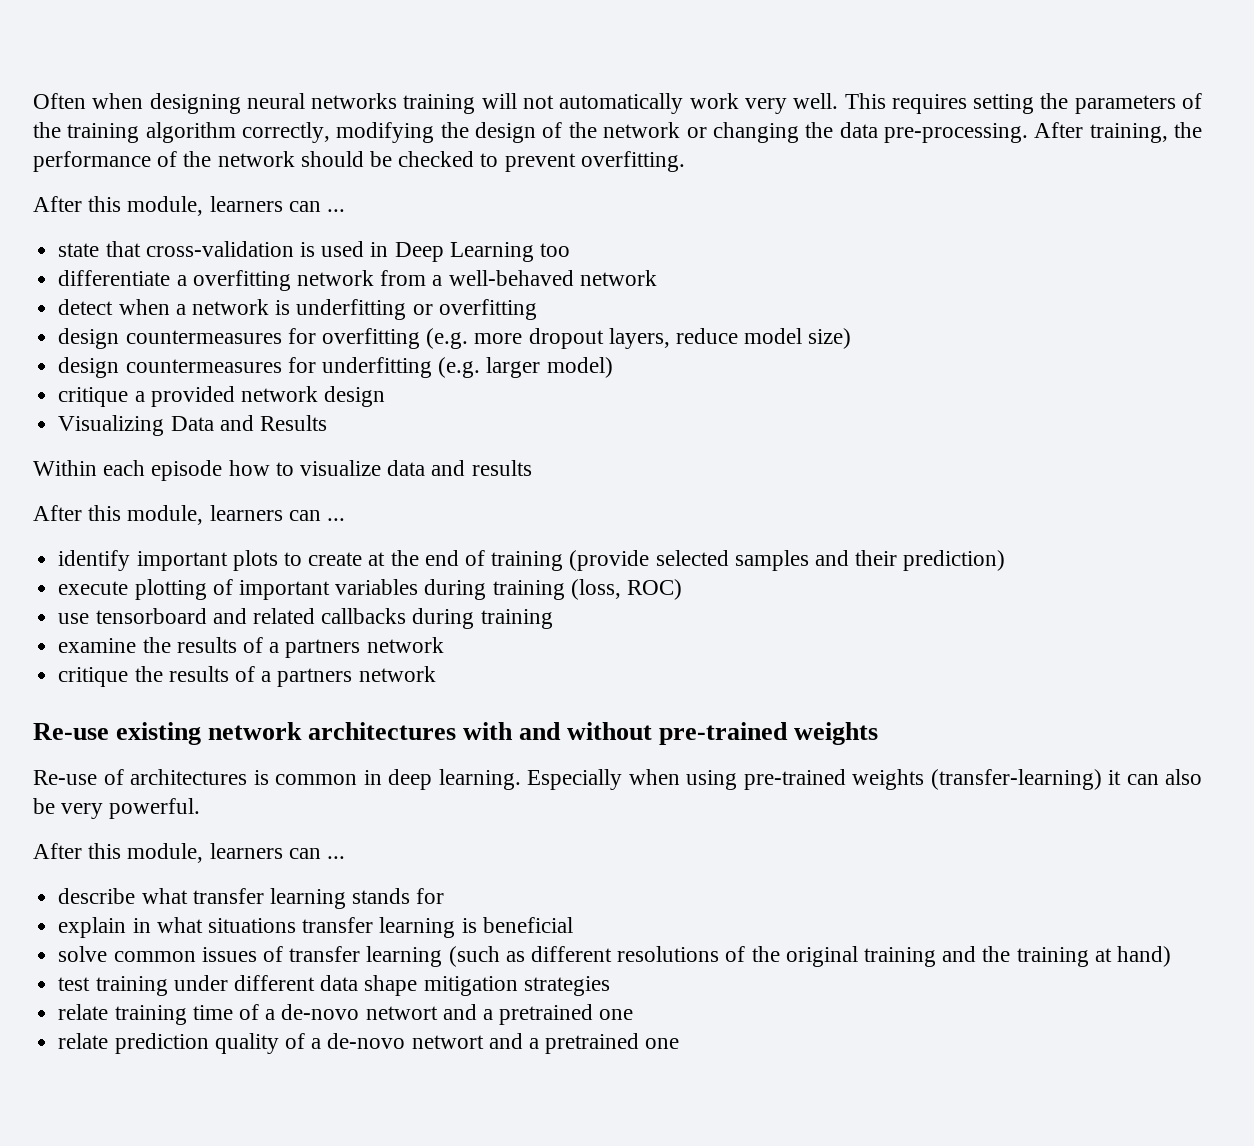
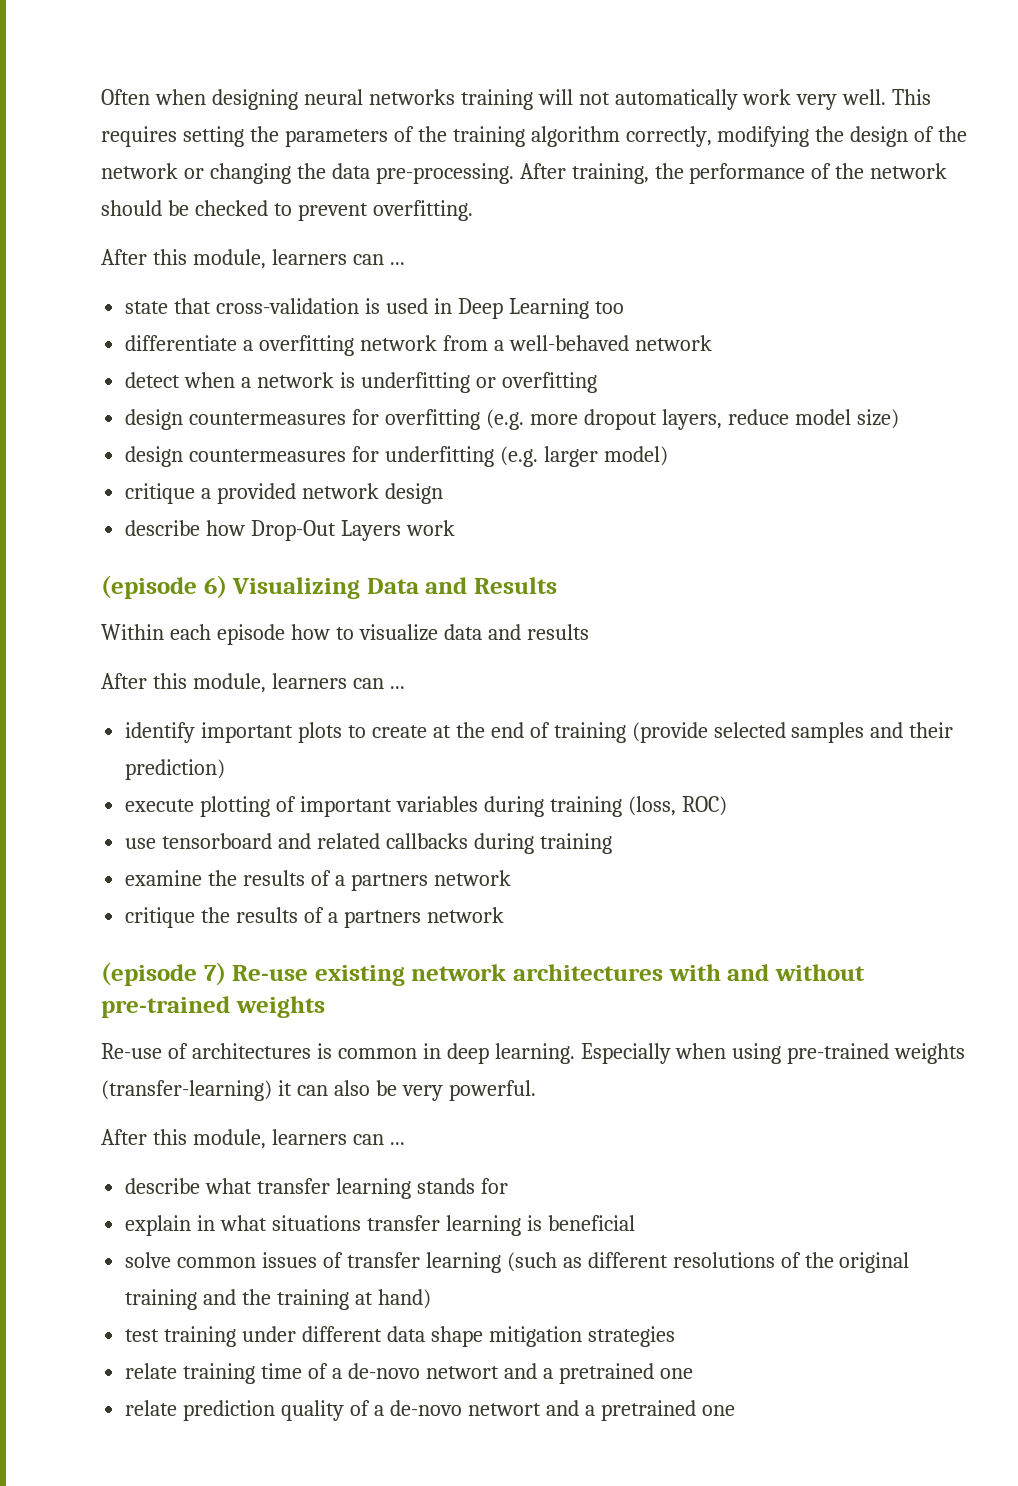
(386, 396) none -> [125,520,455,541] [101,575,227,599] describe how Drop-Out Layers work // (episode 6)
(436, 674) none -> [101,962,226,986] (episode 7)

